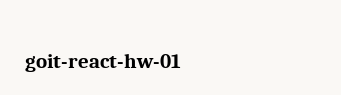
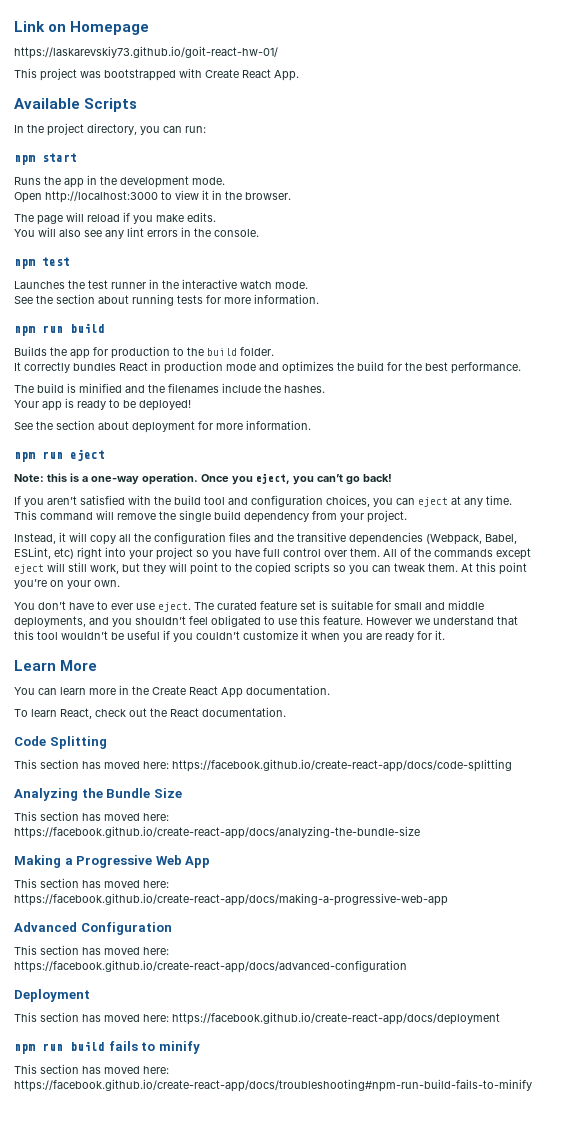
[25,53,181,72] goit-react-hw-01 -> [14,21,150,35] [14,46,278,59] [14,68,299,81] [14,98,138,112] [14,123,206,136] [14,153,77,165] [14,175,225,188] [14,190,291,203] [14,212,216,225] [14,227,259,239] [14,257,70,269] [14,279,308,289] [14,294,319,306] [14,323,105,336] [14,346,274,359] [14,361,521,374] [14,383,325,393] [14,398,191,411] [14,420,311,433] [14,449,105,462] [14,473,392,485] [14,495,512,507] [14,510,407,523] [14,532,517,545] [14,547,531,560] [14,562,527,575] [14,579,120,589] [14,600,484,612] [14,615,518,628] [14,630,445,642] [14,660,98,671] [14,685,330,698] [14,707,286,719] [14,736,107,749] [14,759,512,772] [14,788,182,801] [14,811,169,821] [14,826,420,839] [14,855,211,868] [14,878,169,888] [14,893,448,906] [14,922,172,935] [14,945,169,955] [14,960,407,973] [14,989,90,1002] [14,1012,500,1025] [14,1041,200,1054] [14,1064,169,1074] [14,1079,532,1092] Link on Homepage // https://laskarevskiy73.github.io/goit-react-hw-01/ // This project was bootstrapped with Create React App. // Available Scripts // In the project directory, you can run: // npm start // Runs the app in the development mode. // Open http://localhost:3000 to view it in the browser. // The page will reload if you make edits. // You will also see any lint errors in the console. // npm test // Launches the test runner in the interactive watch mode. // See the section about running tests for more information. // npm run build // Builds the app for production to the build folder. // It correctly bundles React in production mode and optimizes the build for the best performance. // The build is minified and the filenames include the hashes. // Your app is ready to be deployed! // See the section about deployment for more information. // npm run eject // Note: this is a one-way operation. Once you eject, you can’t go back! // If you aren’t satisfied with the build tool and configuration choices, you can eject at any time. This command will remove the single build dependency from your project. // Instead, it will copy all the configuration files and the transitive dependencies (Webpack, Babel, ESLint, etc) right into your project so you have full control over them. All of the commands except eject will still work, but they will point to the copied scripts so you can tweak them. At this point you’re on your own. // You don’t have to ever use eject. The curated feature set is suitable for small and middle deployments, and you shouldn’t feel obligated to use this feature. However we understand that this tool wouldn’t be useful if you couldn’t customize it when you are ready for it. // Learn More // You can learn more in the Create React App documentation. // To learn React, check out the React documentation. // Code Splitting // This section has moved here: https://facebook.github.io/create-react-app/docs/code-splitting // Analyzing the Bundle Size // This section has moved here: https://facebook.github.io/create-react-app/docs/analyzing-the-bundle-size // Making a Progressive Web App // This section has moved here: https://facebook.github.io/create-react-app/docs/making-a-progressive-web-app // Advanced Configuration // This section has moved here: https://facebook.github.io/create-react-app/docs/advanced-configuration // Deployment // This section has moved here: https://facebook.github.io/create-react-app/docs/deployment // npm run build fails to minify // This section has moved here: https://facebook.github.io/create-react-app/docs/troubleshooting#npm-run-build-fails-to-minify

